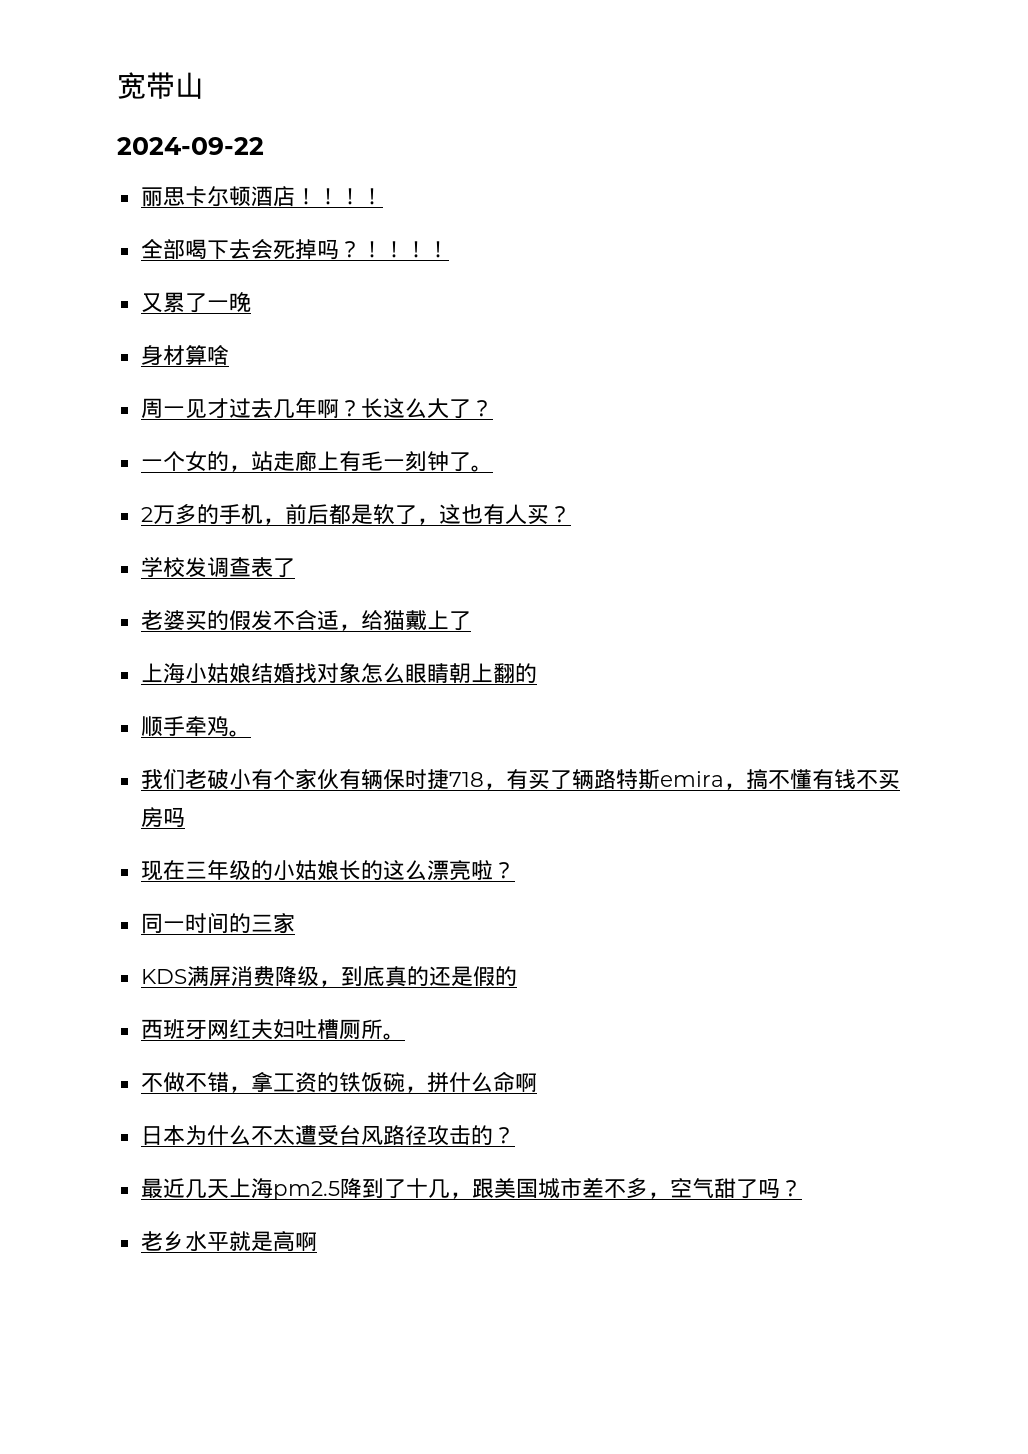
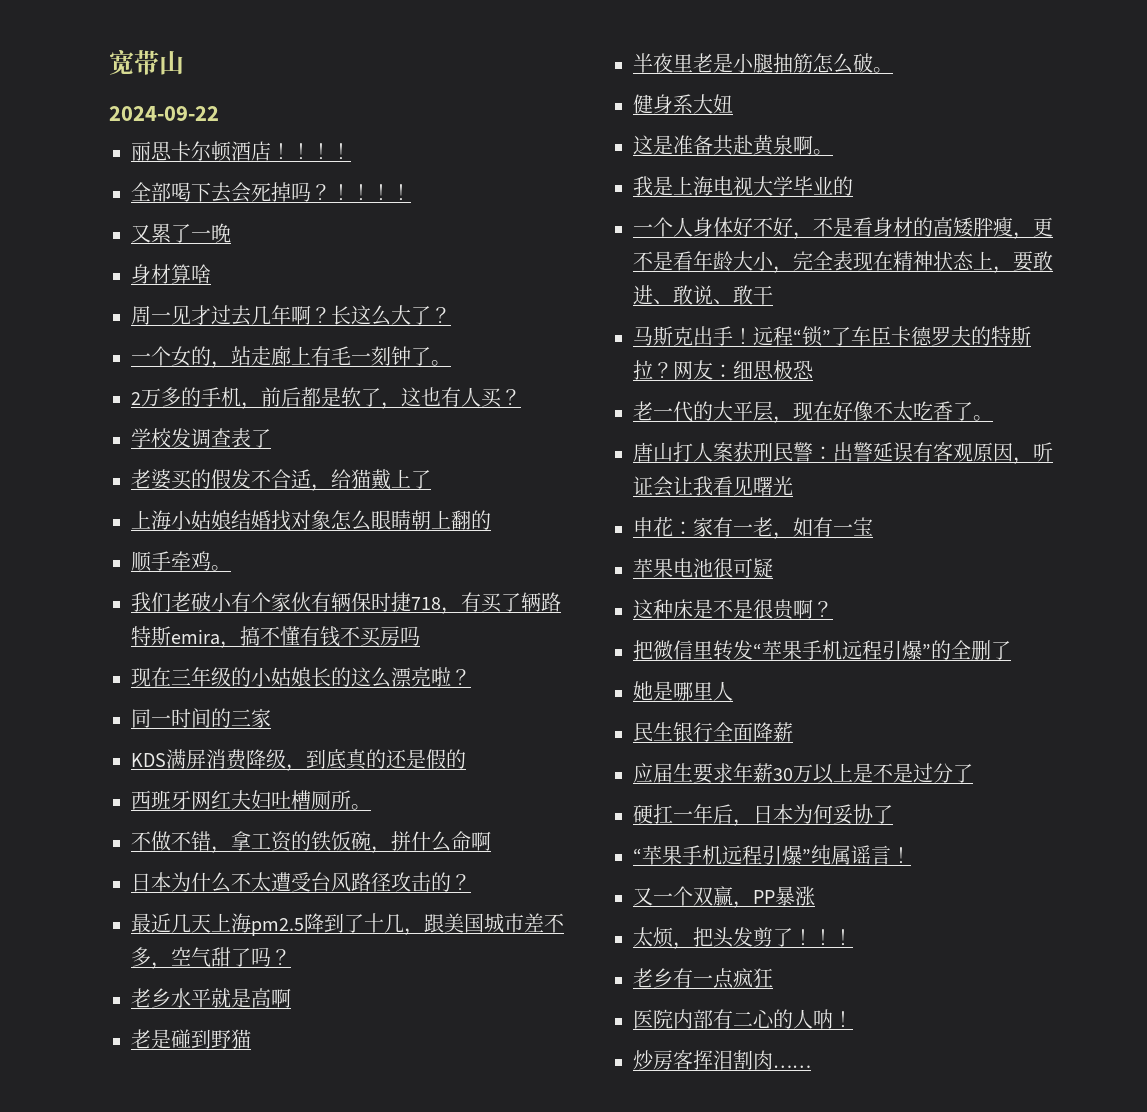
(317, 1241) none -> [131,1029,251,1049] [633,53,893,74] [633,94,733,114] [633,135,833,156] [633,176,853,196] [633,217,1053,240] [633,251,1053,274] [633,285,773,305] [633,326,1031,347] [633,360,814,380] [633,401,993,424] [633,442,1053,465] [633,476,793,497] [633,517,873,540] [633,558,773,578] [633,599,833,620] [633,640,1011,661] [633,681,733,701] [633,722,793,742] [633,763,973,784] [633,804,893,827] [633,845,911,865] [633,886,815,909] [633,927,853,950] [633,968,773,989] [633,1009,853,1029] [633,1050,811,1070] // 老是碰到野猫 // 半夜里老是小腿抽筋怎么破。 // 健身系大妞 // 这是准备共赴黄泉啊。 // 我是上海电视大学毕业的 // 一个人身体好不好，不是看身材的高矮胖瘦，更不是看年龄大小，完全表现在精神状态上，要敢进、敢说、敢干 // 马斯克出手！远程“锁”了车臣卡德罗夫的特斯拉？网友：细思极恐 // 老一代的大平层，现在好像不太吃香了。 // 唐山打人案获刑民警：出警延误有客观原因，听证会让我看见曙光 // 申花：家有一老，如有一宝 // 苹果电池很可疑 // 这种床是不是很贵啊？ // 把微信里转发“苹果手机远程引爆”的全删了 // 她是哪里人 // 民生银行全面降薪 // 应届生要求年薪30万以上是不是过分了 // 硬扛一年后，日本为何妥协了 // “苹果手机远程引爆”纯属谣言！ // 又一个双赢，PP暴涨 // 太烦，把头发剪了！！！ // 老乡有一点疯狂 // 医院内部有二心的人呐！ // 炒房客挥泪割肉……

